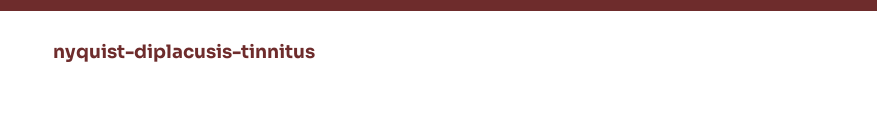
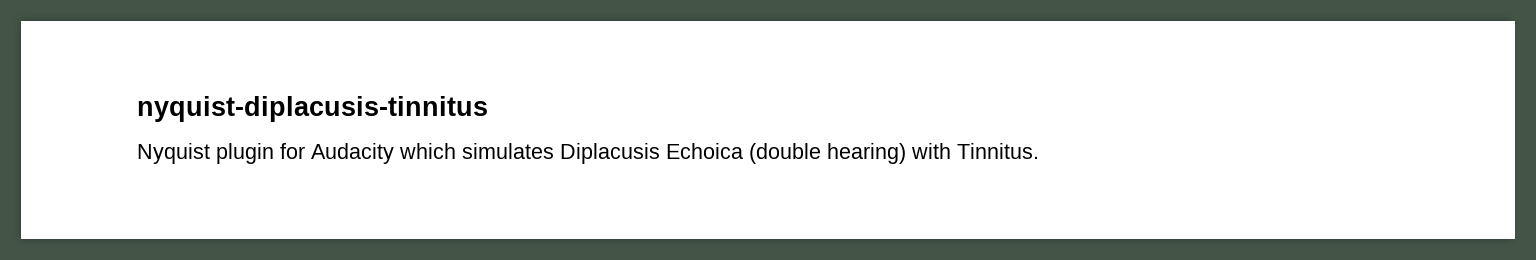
(315, 53) none -> [137,143,1039,164] // Nyquist plugin for Audacity which simulates Diplacusis Echoica (double hearing) with Tinnitus.

